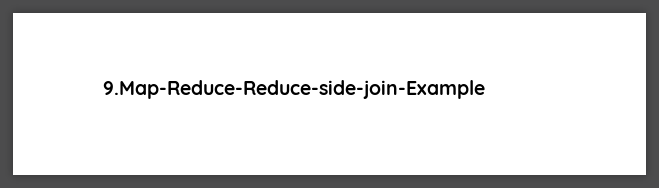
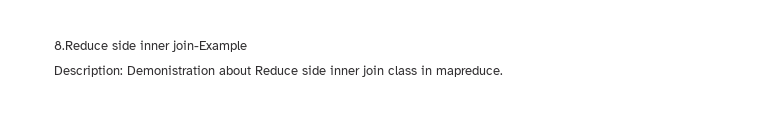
[103,80,485,99] 9.Map-Reduce-Reduce-side-join-Example -> [54,40,247,52] [54,65,503,77] 8.Reduce side inner join-Example // Description: Demonistration about Reduce side inner join class in mapreduce.

